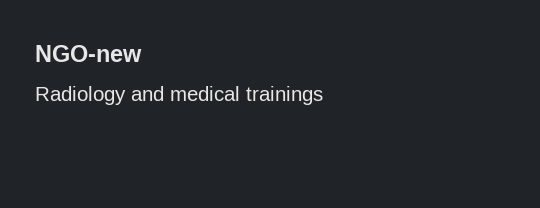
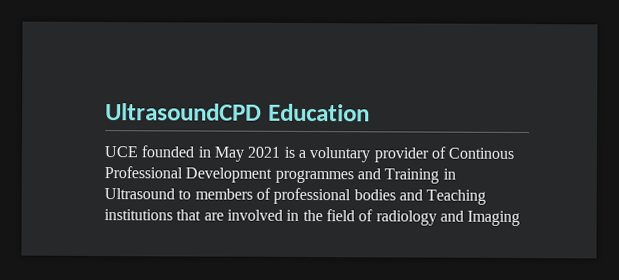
[35,45,142,62] [35,86,323,105] NGO-new // Radiology and medical trainings -> [105,103,370,122] [104,145,515,163] [104,166,456,184] [104,187,487,205] [104,209,521,226] UltrasoundCPD Education // UCE founded in May 2021 is a voluntary provider of Continous Professional Development programmes and Training in Ultrasound to members of professional bodies and Teaching institutions that are involved in the field of radiology and Imaging

